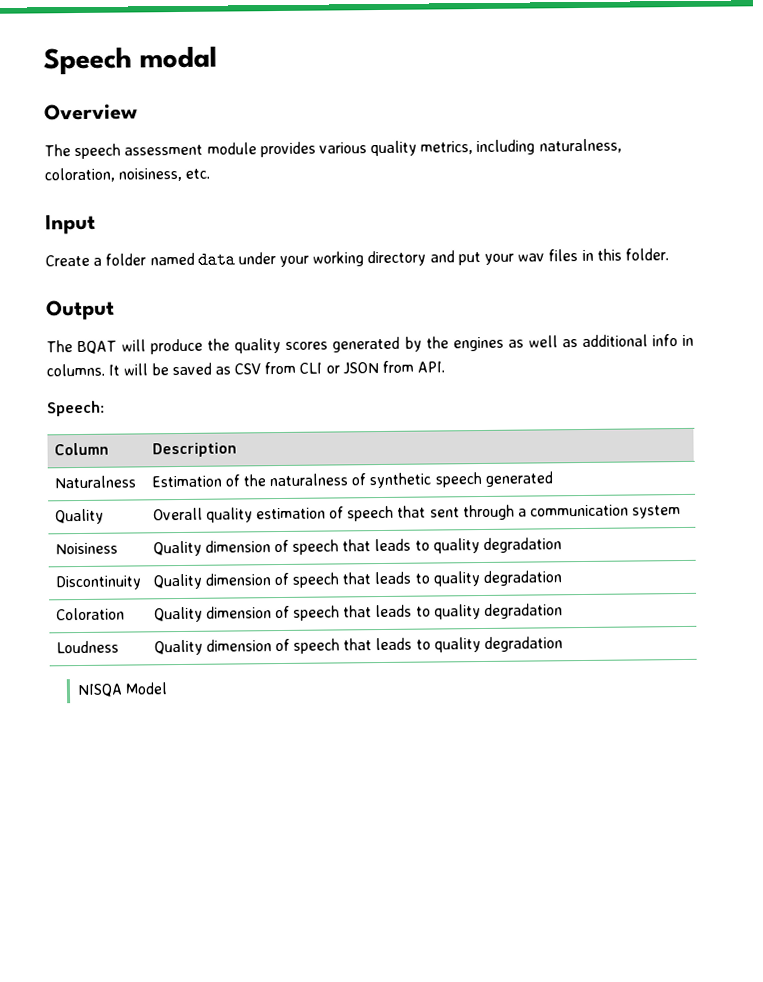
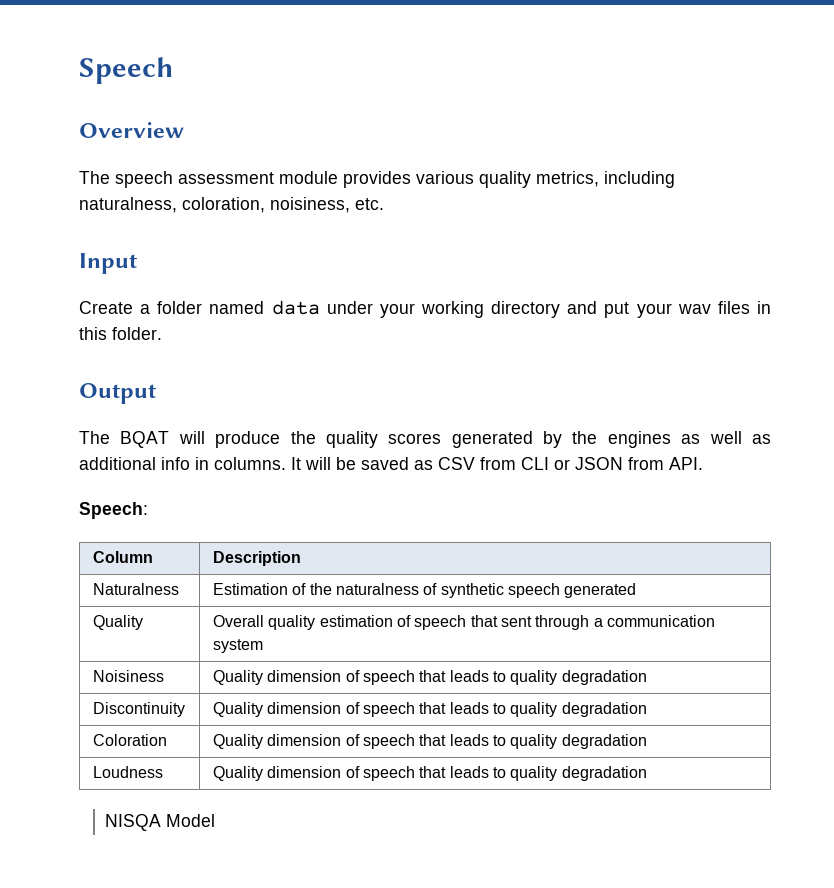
[139,46,217,69] modal -> (174, 70) none

